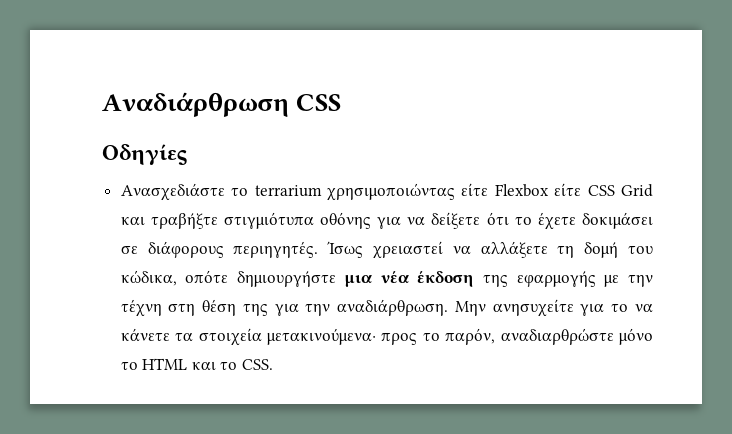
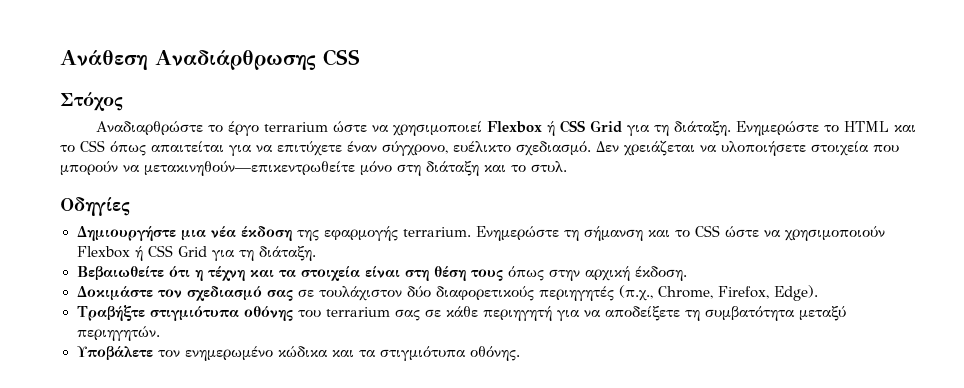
[102,92,289,117] Αναδιάρθρωση -> [60,50,316,70] Ανάθεση Αναδιάρθρωσης
[102,144,187,165] [120,183,653,201] [120,212,653,230] [120,241,654,259] [120,270,337,287] Οδηγίες // Ανασχεδιάστε το terrarium χρησιμοποιώντας είτε Flexbox είτε CSS Grid και τραβήξτε στιγμιότυπα οθόνης για να δείξετε ότι το έχετε δοκιμάσει σε διάφορους περιηγητές. Ίσως χρειαστεί να αλλάξετε τη δομή του κώδικα, οπότε δημιουργήστε -> [60,92,123,111] [95,120,916,136] [60,140,899,156] [60,161,567,176] [60,197,130,216] [76,226,176,241] Στόχος // Αναδιαρθρώστε το έργο terrarium ώστε να χρησιμοποιεί Flexbox ή CSS Grid για τη διάταξη. Ενημερώστε το HTML και το CSS όπως απαιτείται για να επιτύχετε έναν σύγχρονο, ευέλικτο σχεδιασμό. Δεν χρειάζεται να υλοποιήσετε στοιχεία που μπορούν να μετακινηθούν—επικεντρωθείτε μόνο στη διάταξη και το στυλ. // Οδηγίες // Δημιουργήστε
[604,274,653,287] [120,299,653,317] [120,328,653,346] [120,358,274,370] με την τέχνη στη θέση της για την αναδιάρθρωση. Μην ανησυχείτε για το να κάνετε τα στοιχεία μετακινούμενα· προς το παρόν, αναδιαρθρώστε μόνο το HTML και το CSS. -> [402,225,885,241] [76,245,316,261] [76,266,687,281] [76,285,818,301] [76,305,846,321] [76,326,160,341] [76,346,520,361] terrarium. Ενημερώστε τη σήμανση και το CSS ώστε να χρησιμοποιούν Flexbox ή CSS Grid για τη διάταξη. // Βεβαιωθείτε ότι η τέχνη και τα στοιχεία είναι στη θέση τους όπως στην αρχική έκδοση. // Δοκιμάστε τον σχεδιασμό σας σε τουλάχιστον δύο διαφορετικούς περιηγητές (π.χ., Chrome, Firefox, Edge). // Τραβήξτε στιγμιότυπα οθόνης του terrarium σας σε κάθε περιηγητή για να αποδείξετε τη συμβατότητα μεταξύ περιηγητών. // Υποβάλετε τον ενημερωμένο κώδικα και τα στιγμιότυπα οθόνης.

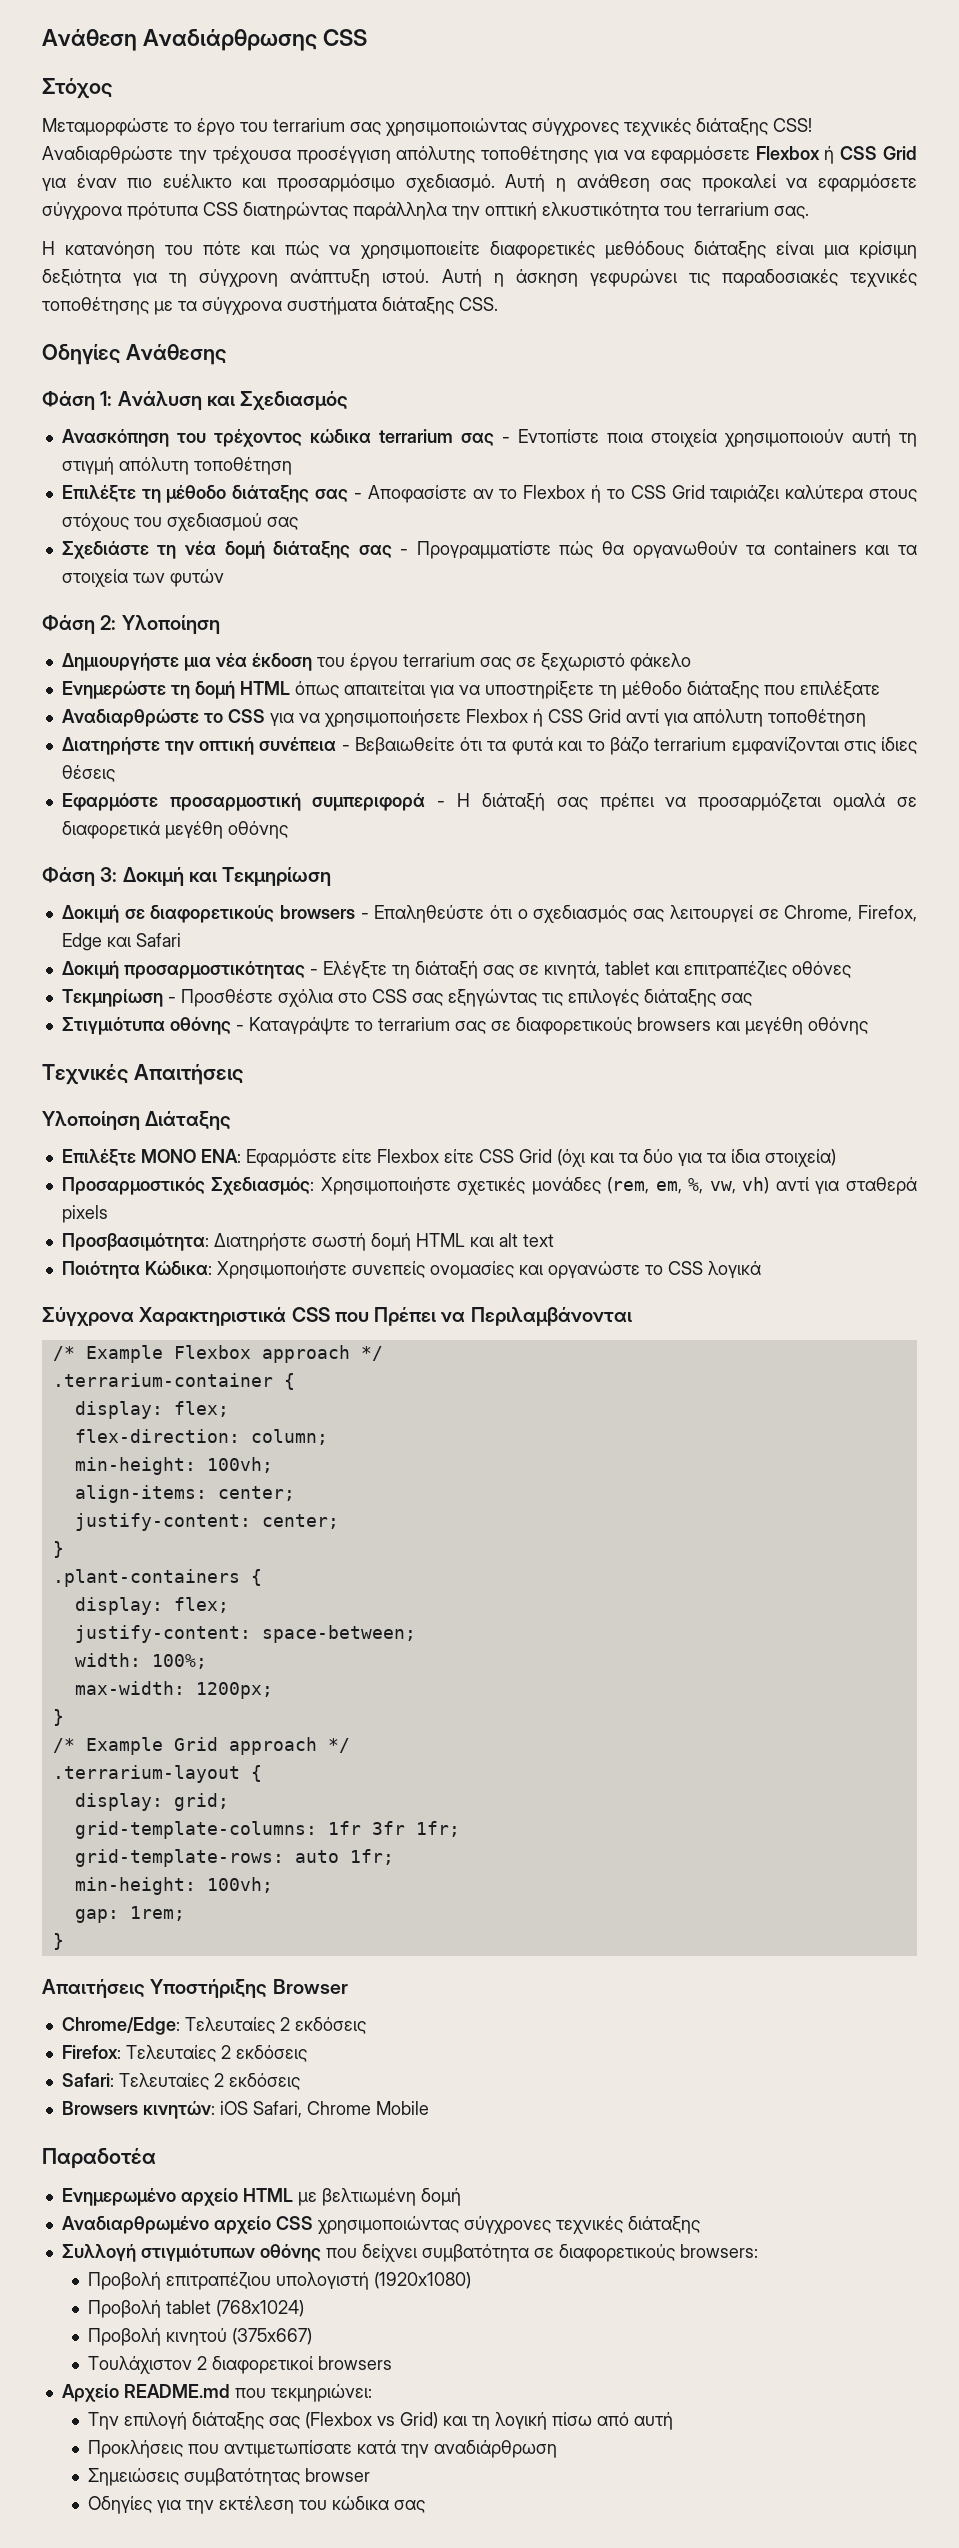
[95,121,203,135] Αναδιαρθρώστε -> [42,118,169,136] Μεταμορφώστε
[263,120,916,136] [60,140,899,156] [60,161,567,176] [60,197,130,216] [76,225,885,241] [76,245,316,261] [76,266,687,281] [76,285,818,301] [76,305,846,321] [76,326,160,341] [76,346,520,361] terrarium ώστε να χρησιμοποιεί Flexbox ή CSS Grid για τη διάταξη. Ενημερώστε το HTML και το CSS όπως απαιτείται για να επιτύχετε έναν σύγχρονο, ευέλικτο σχεδιασμό. Δεν χρειάζεται να υλοποιήσετε στοιχεία που μπορούν να μετακινηθούν—επικεντρωθείτε μόνο στη διάταξη και το στυλ. // Οδηγίες // Δημιουργήστε μια νέα έκδοση της εφαρμογής terrarium. Ενημερώστε τη σήμανση και το CSS ώστε να χρησιμοποιούν Flexbox ή CSS Grid για τη διάταξη. // Βεβαιωθείτε ότι η τέχνη και τα στοιχεία είναι στη θέση τους όπως στην αρχική έκδοση. // Δοκιμάστε τον σχεδιασμό σας σε τουλάχιστον δύο διαφορετικούς περιηγητές (π.χ., Chrome, Firefox, Edge). // Τραβήξτε στιγμιότυπα οθόνης του terrarium σας σε κάθε περιηγητή για να αποδείξετε τη συμβατότητα μεταξύ περιηγητών. // Υποβάλετε τον ενημερωμένο κώδικα και τα στιγμιότυπα οθόνης. -> [240,118,812,136] [42,146,918,164] [42,174,918,192] [42,202,809,220] [42,241,918,259] [42,269,918,287] [42,297,498,315] [42,344,226,365] [42,391,349,410] [61,429,917,447] [61,457,292,475] [61,485,918,503] [61,513,298,531] [61,541,917,559] [61,569,224,587] [42,615,220,634] [61,653,691,671] [61,681,880,699] [61,709,866,727] [61,737,918,755] [61,765,115,782] [61,793,918,811] [61,821,288,839] [42,867,332,886] [61,905,918,923] [61,933,181,951] [61,961,851,979] [61,989,752,1007] [61,1017,868,1035] [42,1064,243,1085] [42,1111,232,1130] [61,1149,836,1167] [61,1177,917,1195] [61,1205,108,1223] [61,1233,554,1251] [61,1261,761,1279] [42,1307,632,1327] [52,1345,383,1363] [52,1373,295,1390] [74,1401,229,1419] [74,1429,328,1445] [74,1457,273,1475] [74,1485,295,1503] [74,1513,339,1531] [52,1541,64,1558] [52,1569,262,1587] [74,1597,229,1615] [74,1625,416,1643] [74,1653,207,1669] [74,1681,273,1699] [52,1709,64,1726] [52,1737,350,1755] [52,1765,262,1783] [74,1793,229,1811] [74,1821,460,1839] [74,1849,394,1867] [74,1877,273,1895] [74,1906,185,1923] [52,1933,64,1950] [42,1979,348,1998] [61,2017,366,2035] [61,2045,307,2062] [61,2073,300,2090] [61,2101,429,2119] [42,2148,156,2169] [61,2188,461,2206] [61,2216,700,2234] [61,2244,758,2262] [88,2272,472,2290] [88,2300,305,2318] [88,2328,313,2346] [88,2356,393,2374] [61,2384,372,2402] [88,2412,674,2430] [88,2440,558,2458] [88,2468,371,2486] [88,2496,426,2514] του terrarium σας χρησιμοποιώντας σύγχρονες τεχνικές διάταξης CSS! Αναδιαρθρώστε την τρέχουσα προσέγγιση απόλυτης τοποθέτησης για να εφαρμόσετε Flexbox ή CSS Grid για έναν πιο ευέλικτο και προσαρμόσιμο σχεδιασμό. Αυτή η ανάθεση σας προκαλεί να εφαρμόσετε σύγχρονα πρότυπα CSS διατηρώντας παράλληλα την οπτική ελκυστικότητα του terrarium σας. // Η κατανόηση του πότε και πώς να χρησιμοποιείτε διαφορετικές μεθόδους διάταξης είναι μια κρίσιμη δεξιότητα για τη σύγχρονη ανάπτυξη ιστού. Αυτή η άσκηση γεφυρώνει τις παραδοσιακές τεχνικές τοποθέτησης με τα σύγχρονα συστήματα διάταξης CSS. // Οδηγίες Ανάθεσης // Φάση 1: Ανάλυση και Σχεδιασμός // Ανασκόπηση του τρέχοντος κώδικα terrarium σας - Εντοπίστε ποια στοιχεία χρησιμοποιούν αυτή τη στιγμή απόλυτη τοποθέτηση // Επιλέξτε τη μέθοδο διάταξης σας - Αποφασίστε αν το Flexbox ή το CSS Grid ταιριάζει καλύτερα στους στόχους του σχεδιασμού σας // Σχεδιάστε τη νέα δομή διάταξης σας - Προγραμματίστε πώς θα οργανωθούν τα containers και τα στοιχεία των φυτών // Φάση 2: Υλοποίηση // Δημιουργήστε μια νέα έκδοση του έργου terrarium σας σε ξεχωριστό φάκελο // Ενημερώστε τη δομή HTML όπως απαιτείται για να υποστηρίξετε τη μέθοδο διάταξης που επιλέξατε // Αναδιαρθρώστε το CSS για να χρησιμοποιήσετε Flexbox ή CSS Grid αντί για απόλυτη τοποθέτηση // Διατηρήστε την οπτική συνέπεια - Βεβαιωθείτε ότι τα φυτά και το βάζο terrarium εμφανίζονται στις ίδιες θέσεις // Εφαρμόστε προσαρμοστική συμπεριφορά - Η διάταξή σας πρέπει να προσαρμόζεται ομαλά σε διαφορετικά μεγέθη οθόνης // Φάση 3: Δοκιμή και Τεκμηρίωση // Δοκιμή σε διαφορετικούς browsers - Επαληθεύστε ότι ο σχεδιασμός σας λειτουργεί σε Chrome, Firefox, Edge και Safari // Δοκιμή προσαρμοστικότητας - Ελέγξτε τη διάταξή σας σε κινητά, tablet και επιτραπέζιες οθόνες // Τεκμηρίωση - Προσθέστε σχόλια στο CSS σας εξηγώντας τις επιλογές διάταξης σας // Στιγμιότυπα οθόνης - Καταγράψτε το terrarium σας σε διαφορετικούς browsers και μεγέθη οθόνης // Τεχνικές Απαιτήσεις // Υλοποίηση Διάταξης // Επιλέξτε ΜΟΝΟ ΕΝΑ: Εφαρμόστε είτε Flexbox είτε CSS Grid (όχι και τα δύο για τα ίδια στοιχεία) // Προσαρμοστικός Σχεδιασμός: Χρησιμοποιήστε σχετικές μονάδες (rem, em, %, vw, vh) αντί για σταθερά pixels // Προσβασιμότητα: Διατηρήστε σωστή δομή HTML και alt text // Ποιότητα Κώδικα: Χρησιμοποιήστε συνεπείς ονομασίες και οργανώστε το CSS λογικά // Σύγχρονα Χαρακτηριστικά CSS που Πρέπει να Περιλαμβάνονται // /* Example Flexbox approach */ // .terrarium-container { // display: flex; // flex-direction: column; // min-height: 100vh; // align-items: center; // justify-content: center; // } // .plant-containers { // display: flex; // justify-content: space-between; // width: 100%; // max-width: 1200px; // } // /* Example Grid approach */ // .terrarium-layout { // display: grid; // grid-template-columns: 1fr 3fr 1fr; // grid-template-rows: auto 1fr; // min-height: 100vh; // gap: 1rem; // } // Απαιτήσεις Υποστήριξης Browser // Chrome/Edge: Τελευταίες 2 εκδόσεις // Firefox: Τελευταίες 2 εκδόσεις // Safari: Τελευταίες 2 εκδόσεις // Browsers κινητών: iOS Safari, Chrome Mobile // Παραδοτέα // Ενημερωμένο αρχείο HTML με βελτιωμένη δομή // Αναδιαρθρωμένο αρχείο CSS χρησιμοποιώντας σύγχρονες τεχνικές διάταξης // Συλλογή στιγμιότυπων οθόνης που δείχνει συμβατότητα σε διαφορετικούς browsers: // Προβολή επιτραπέζιου υπολογιστή (1920x1080) // Προβολή tablet (768x1024) // Προβολή κινητού (375x667) // Τουλάχιστον 2 διαφορετικοί browsers // Αρχείο README.md που τεκμηριώνει: // Την επιλογή διάταξης σας (Flexbox vs Grid) και τη λογική πίσω από αυτή // Προκλήσεις που αντιμετωπίσατε κατά την αναδιάρθρωση // Σημειώσεις συμβατότητας browser // Οδηγίες για την εκτέλεση του κώδικα σας

